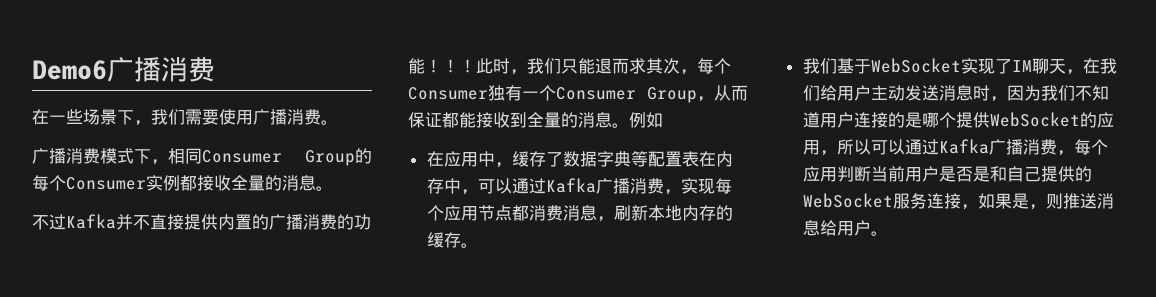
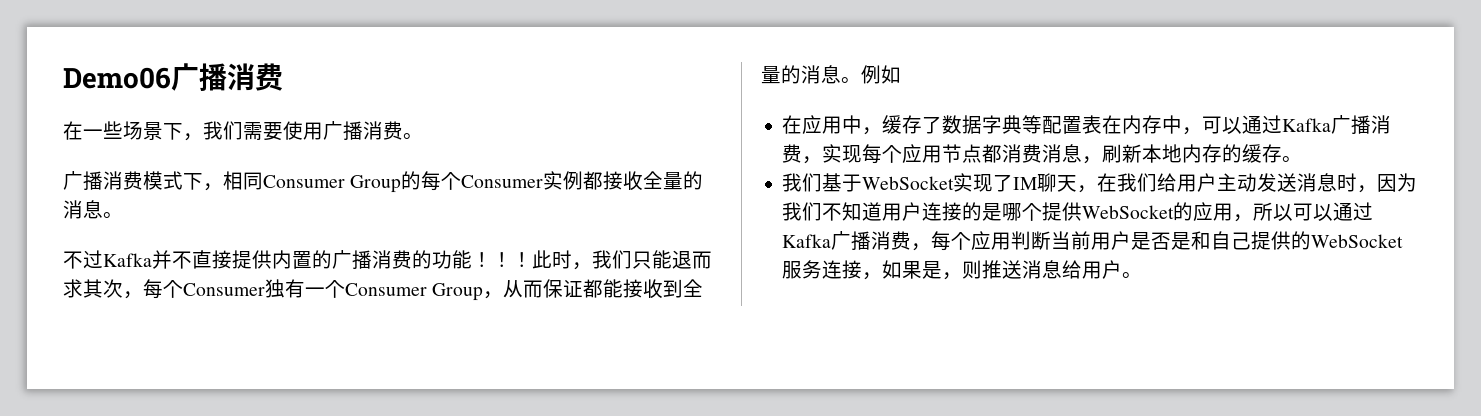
[32,60,107,80] Demo6 -> [63,67,171,89] Demo06

